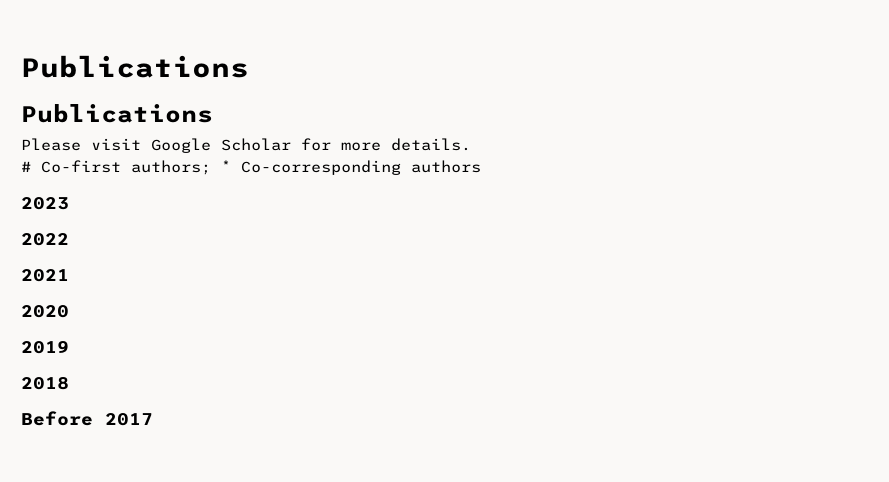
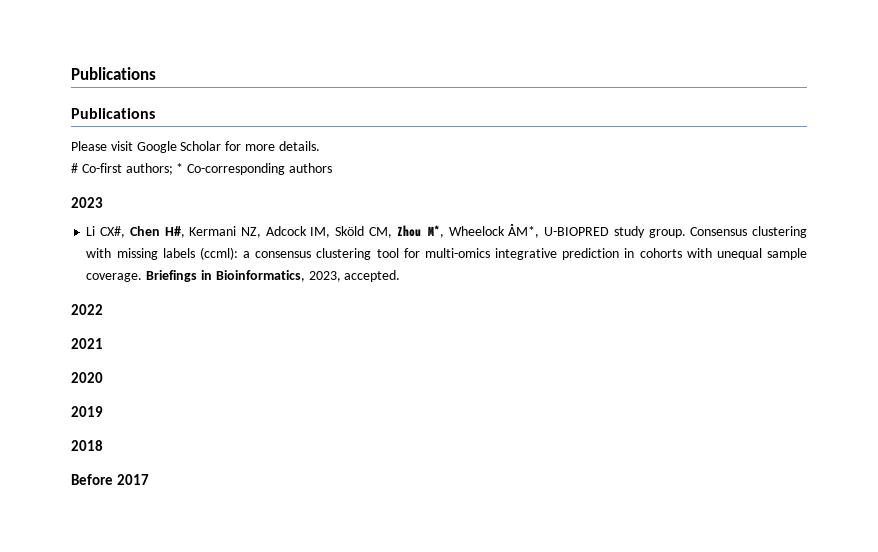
(69, 203) none -> [86,224,808,238] [86,247,808,260] [86,270,401,282] // Li CX#, Chen H#, Kermani NZ, Adcock IM, Sköld CM, Zhou M*, Wheelock ÅM*, U-BIOPRED study group. Consensus clustering with missing labels (ccml): a consensus clustering tool for multi-omics integrative prediction in cohorts with unequal sample coverage. Briefings in Bioinformatics, 2023, accepted.

